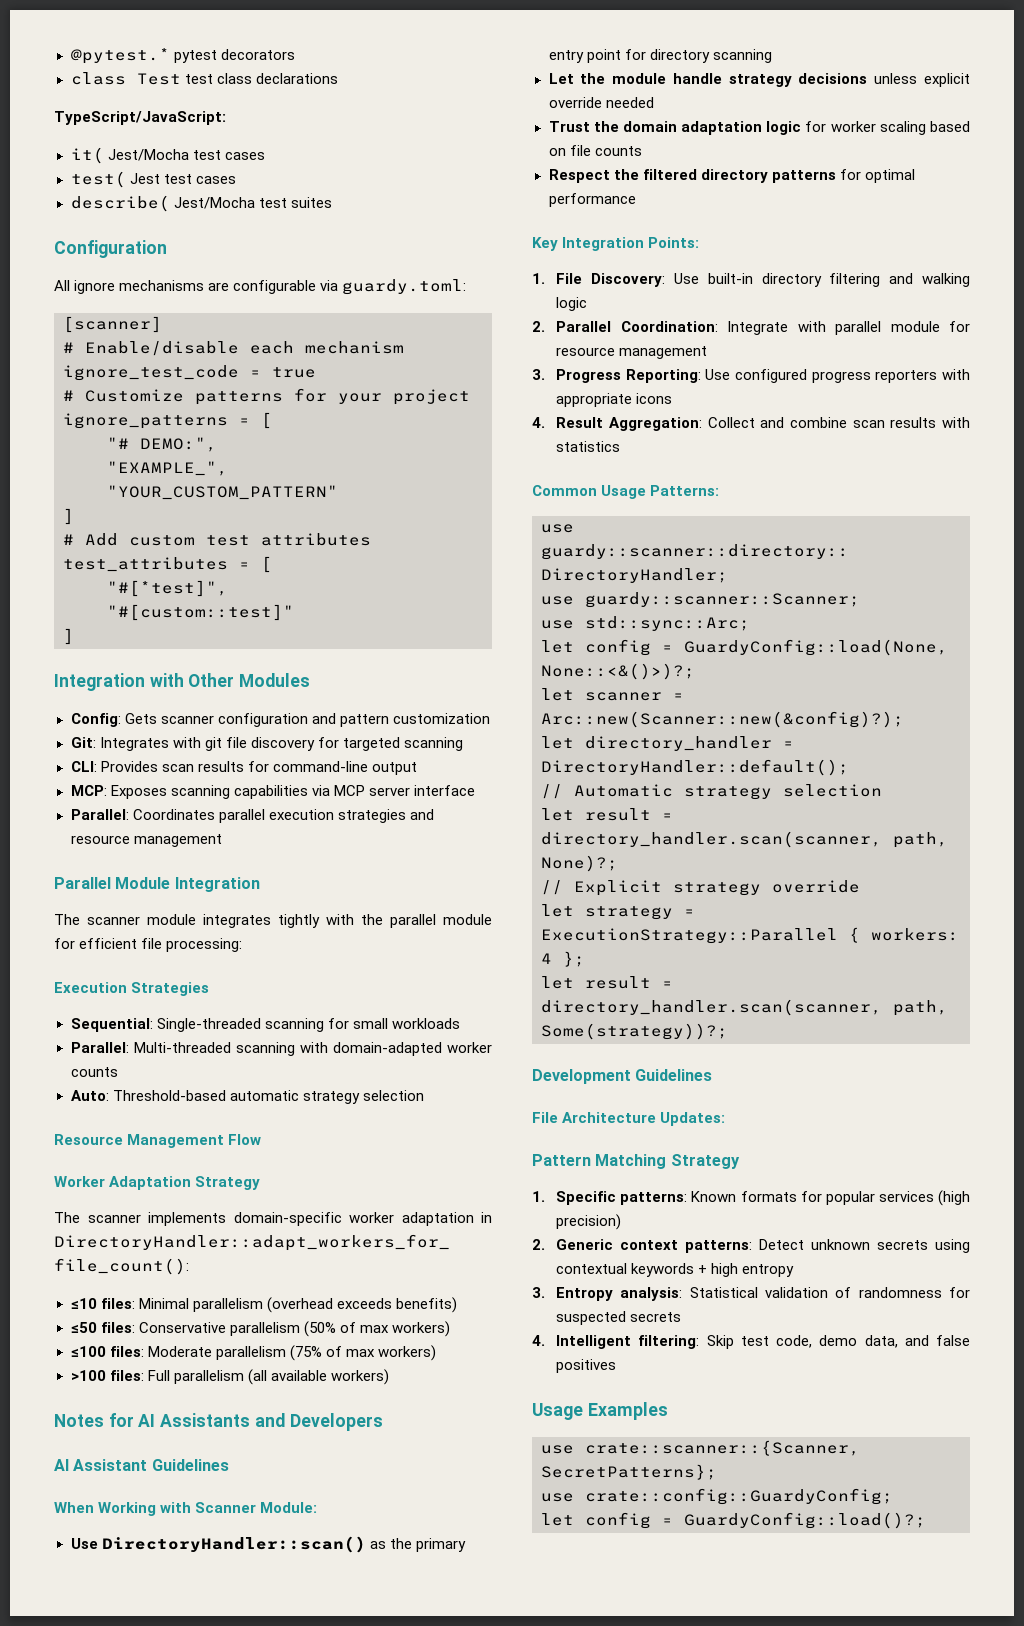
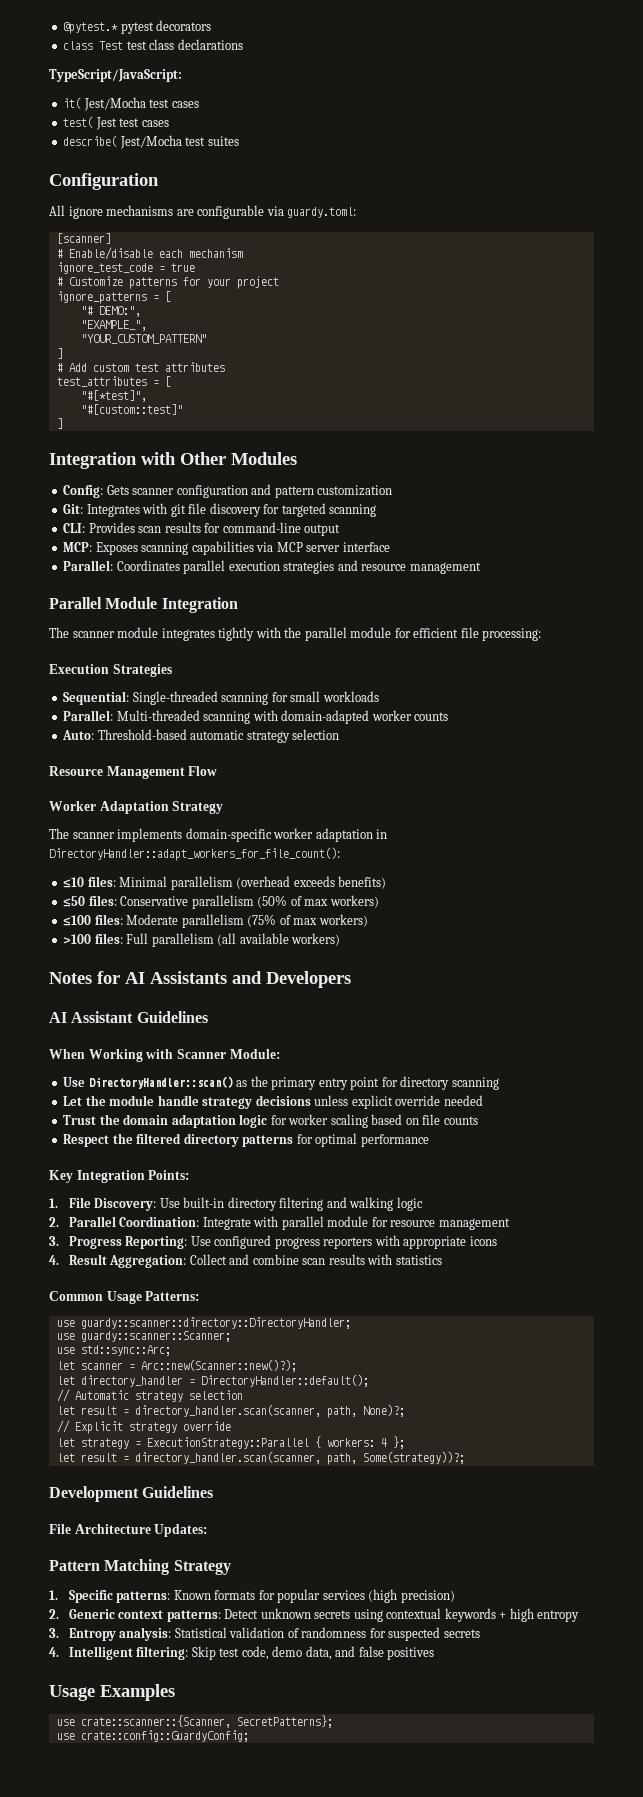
[541,639,948,656] [541,663,695,680] // let config = GuardyConfig::load(None, None::<&()>)?; -> (171, 1350) none
[541,711,904,728] Arc::new(Scanner::new(&config)?); -> [140,1359,297,1372] Arc::new(Scanner::new()?);
[541,1512,926,1529] // let config = GuardyConfig::load()?; -> (249, 1736) none

